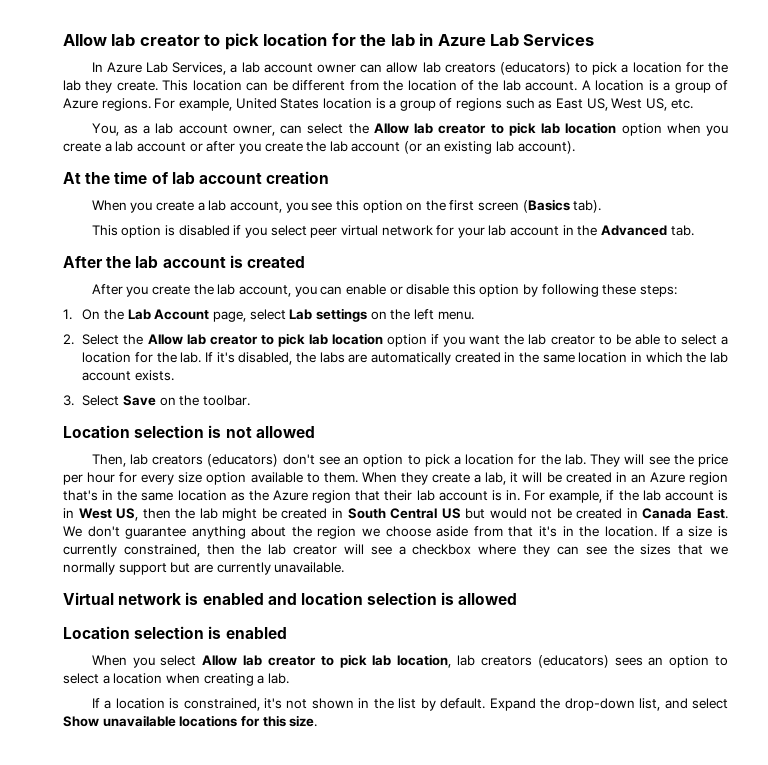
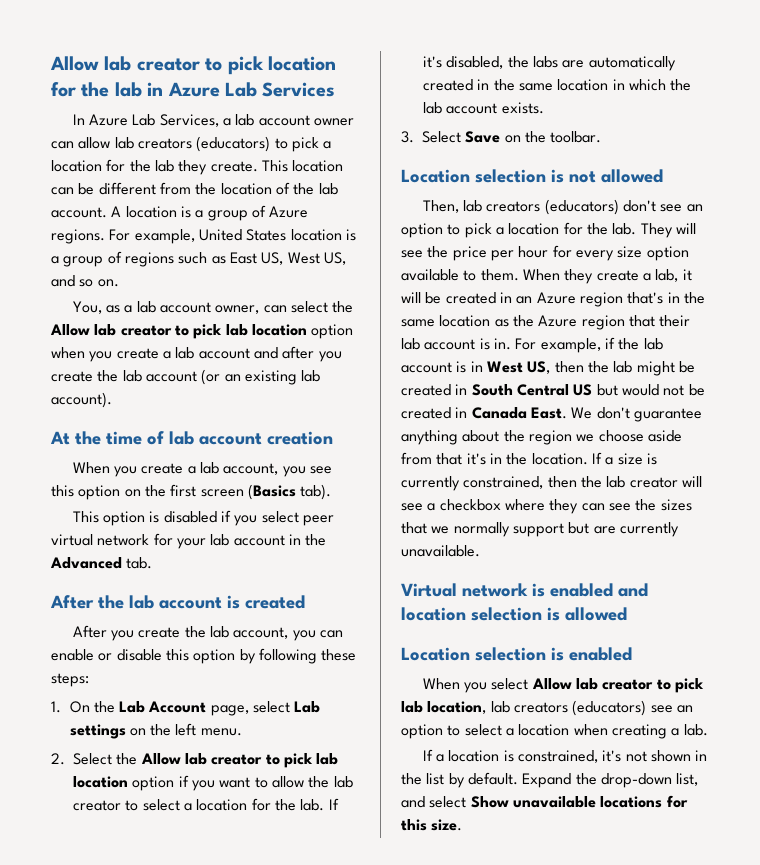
[670,99,693,109] etc. -> [51,275,119,287] and so on.
[189,143,203,152] or -> [253,347,278,359] and
(501, 340) none -> [254,776,304,788] to allow
[615,334,677,345] be able to -> (139, 805) none
[614,657,643,666] sees -> [650,705,673,713] see

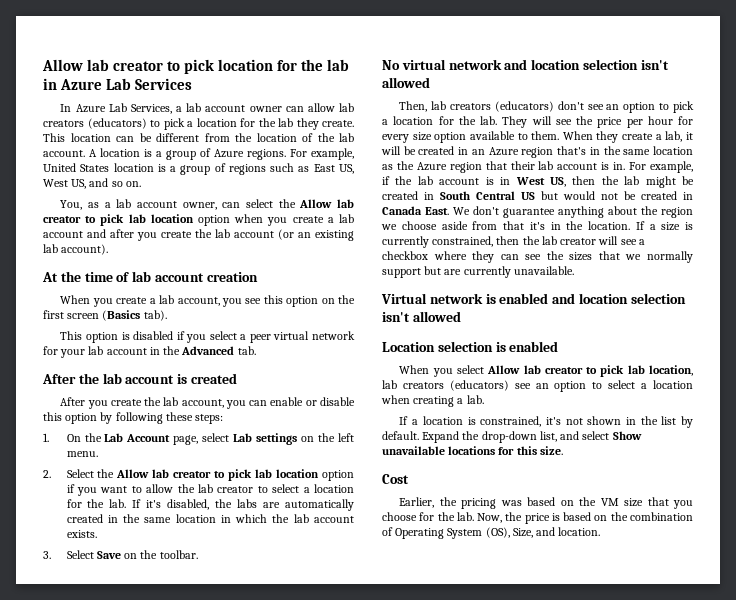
(299, 517) none -> [240,334,247,340] a
[401,169,596,183] Location selection is not -> [382,59,669,70] No virtual network and location selection isn't
[547,607,560,621] is -> [382,312,410,322] isn't
(463, 825) none -> [382,474,409,484] [399,497,693,509] [382,512,693,524] [382,527,601,539] // Cost // Earlier, the pricing was based on the VM size that you choose for the lab. Now, the price is based on the combination of Operating System (OS), Size, and location.

